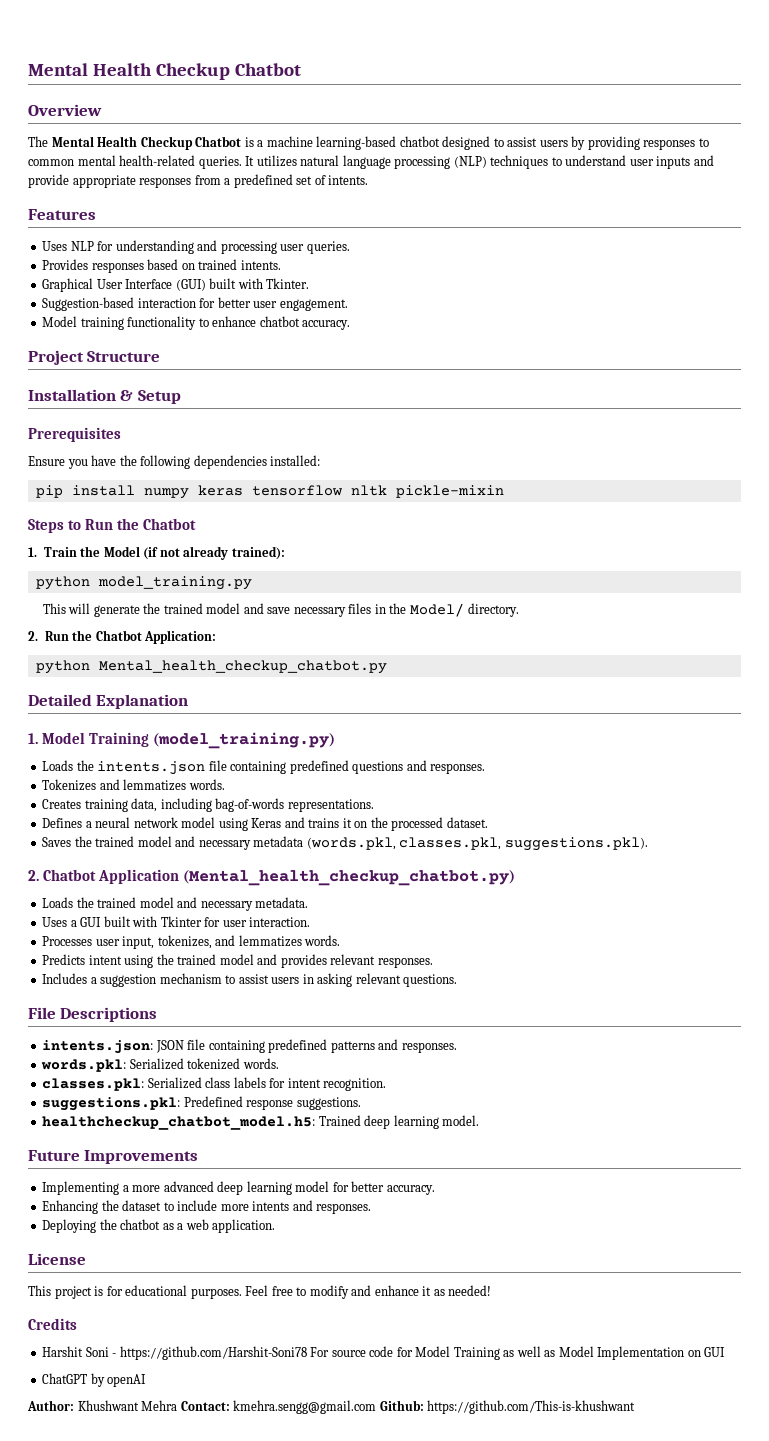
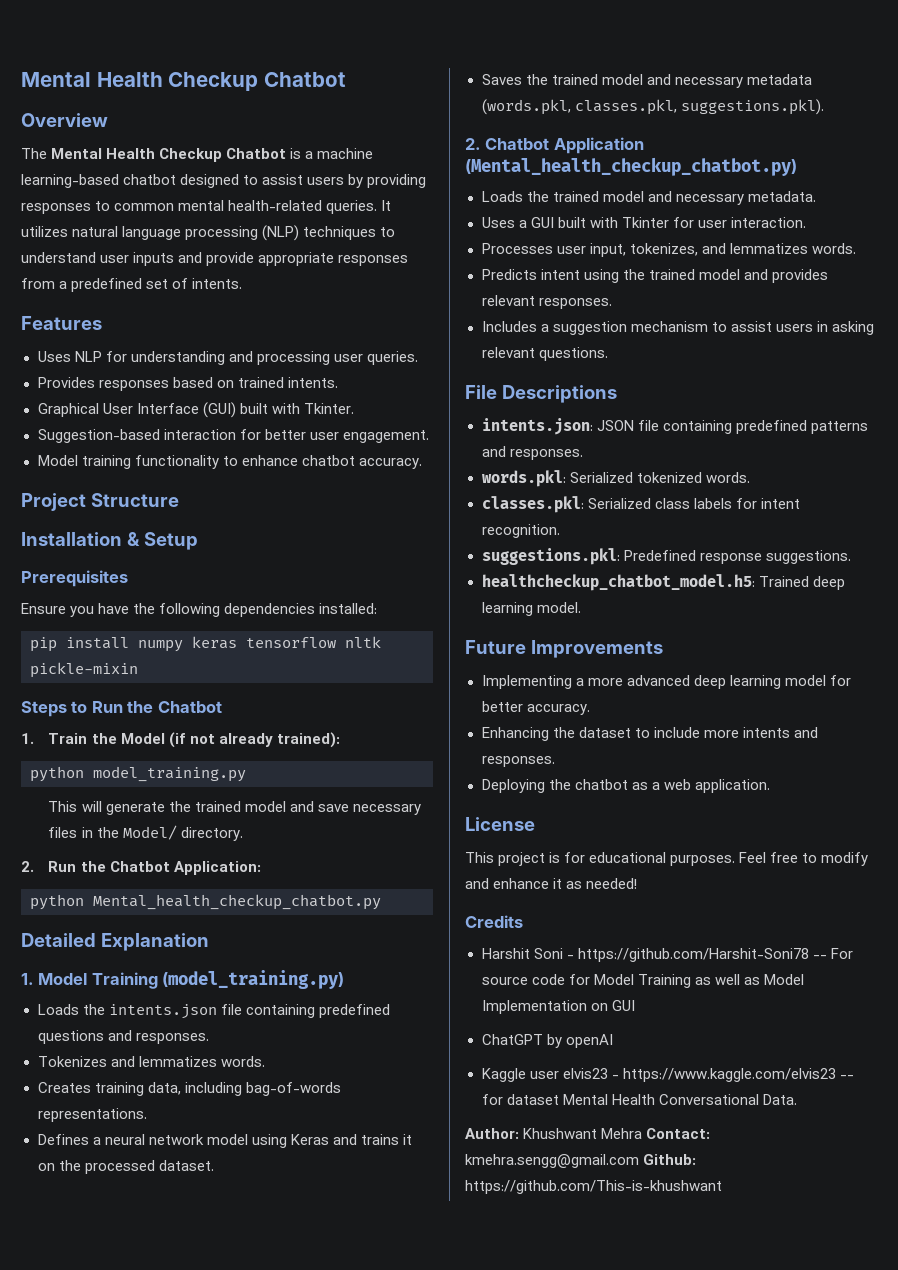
(307, 1353) none -> [812,955,827,959] --
(147, 1380) none -> [481,1068,854,1082] [481,1094,797,1105] // Kaggle user elvis23 - https://www.kaggle.com/elvis23 -- for dataset Mental Health Conversational Data.

